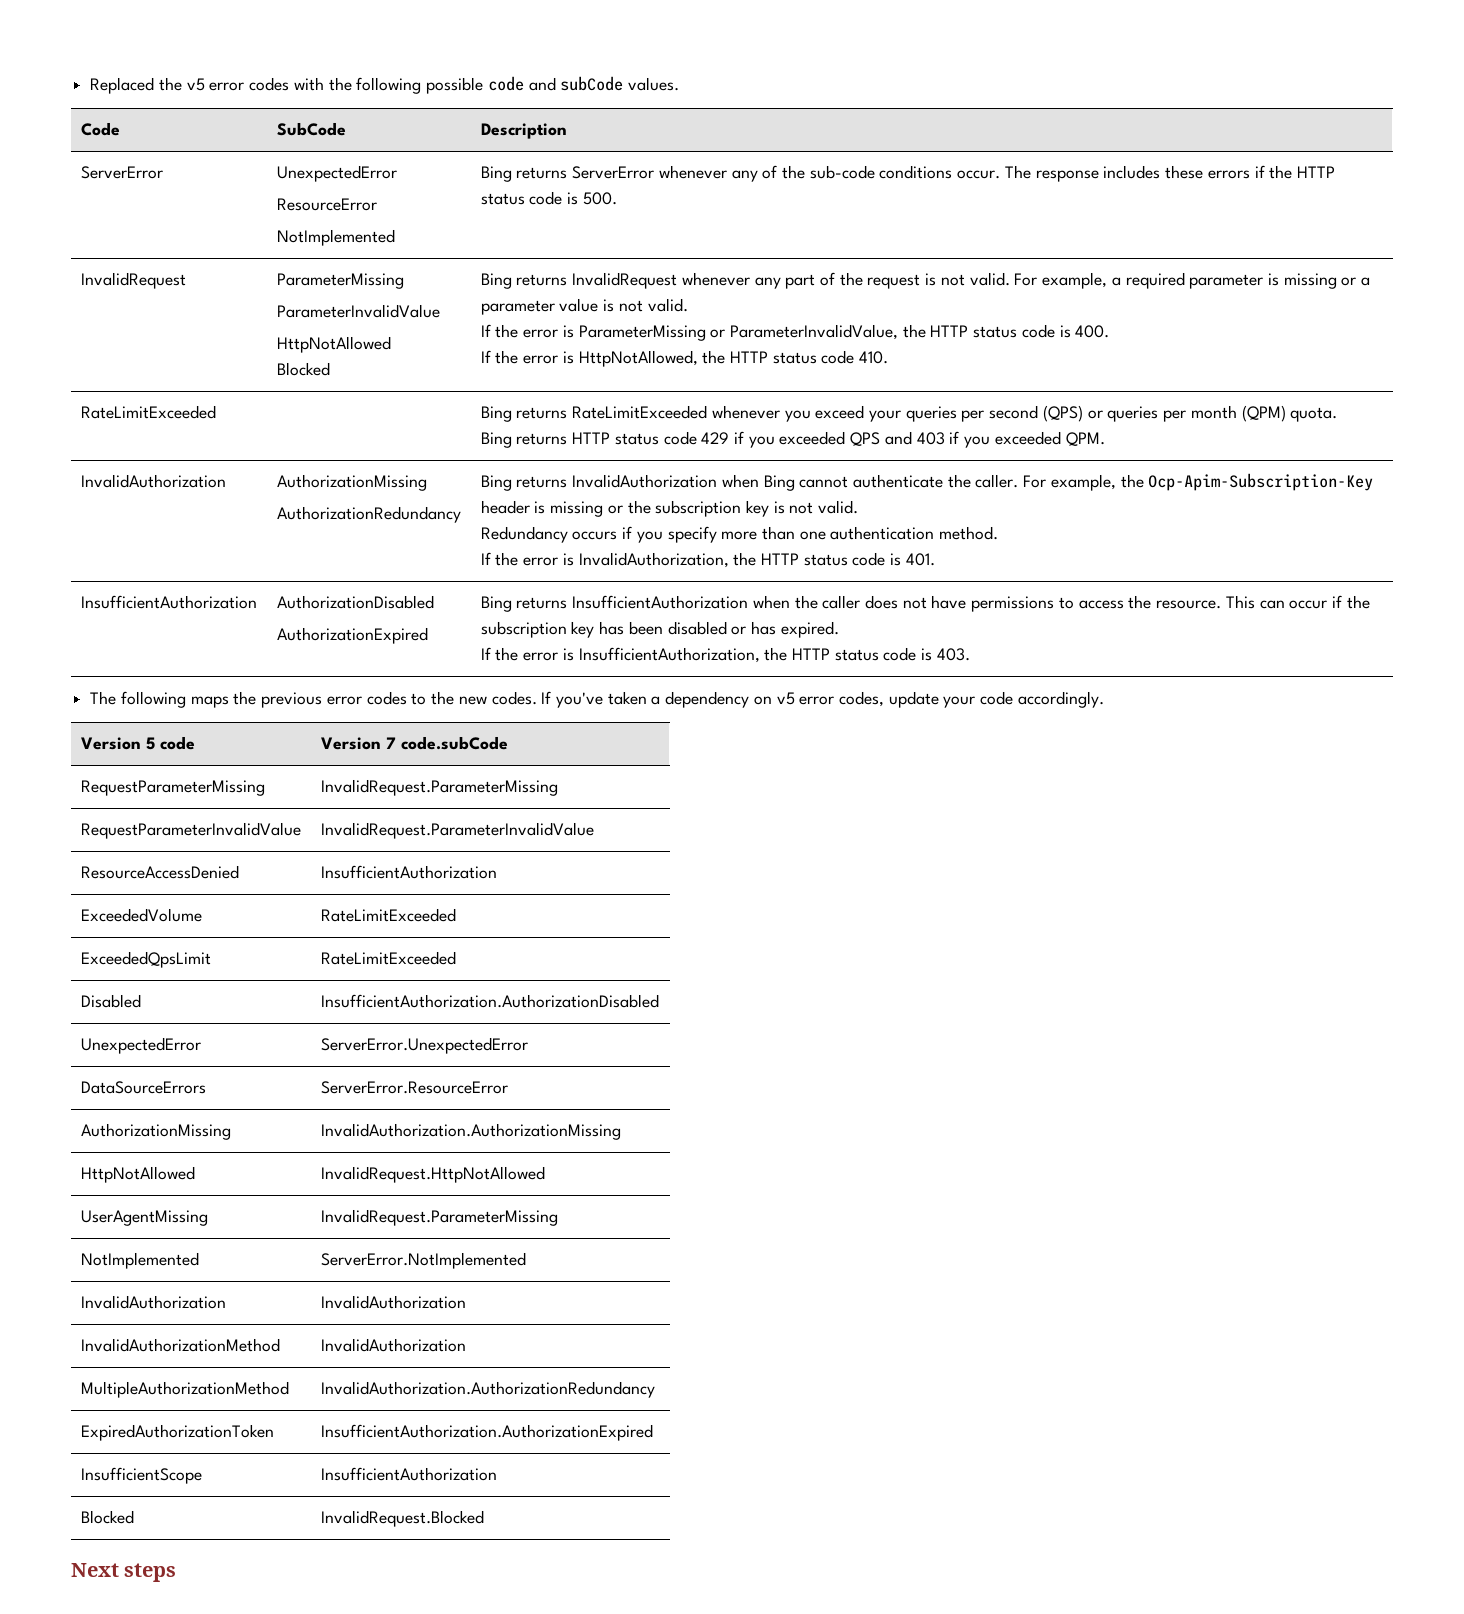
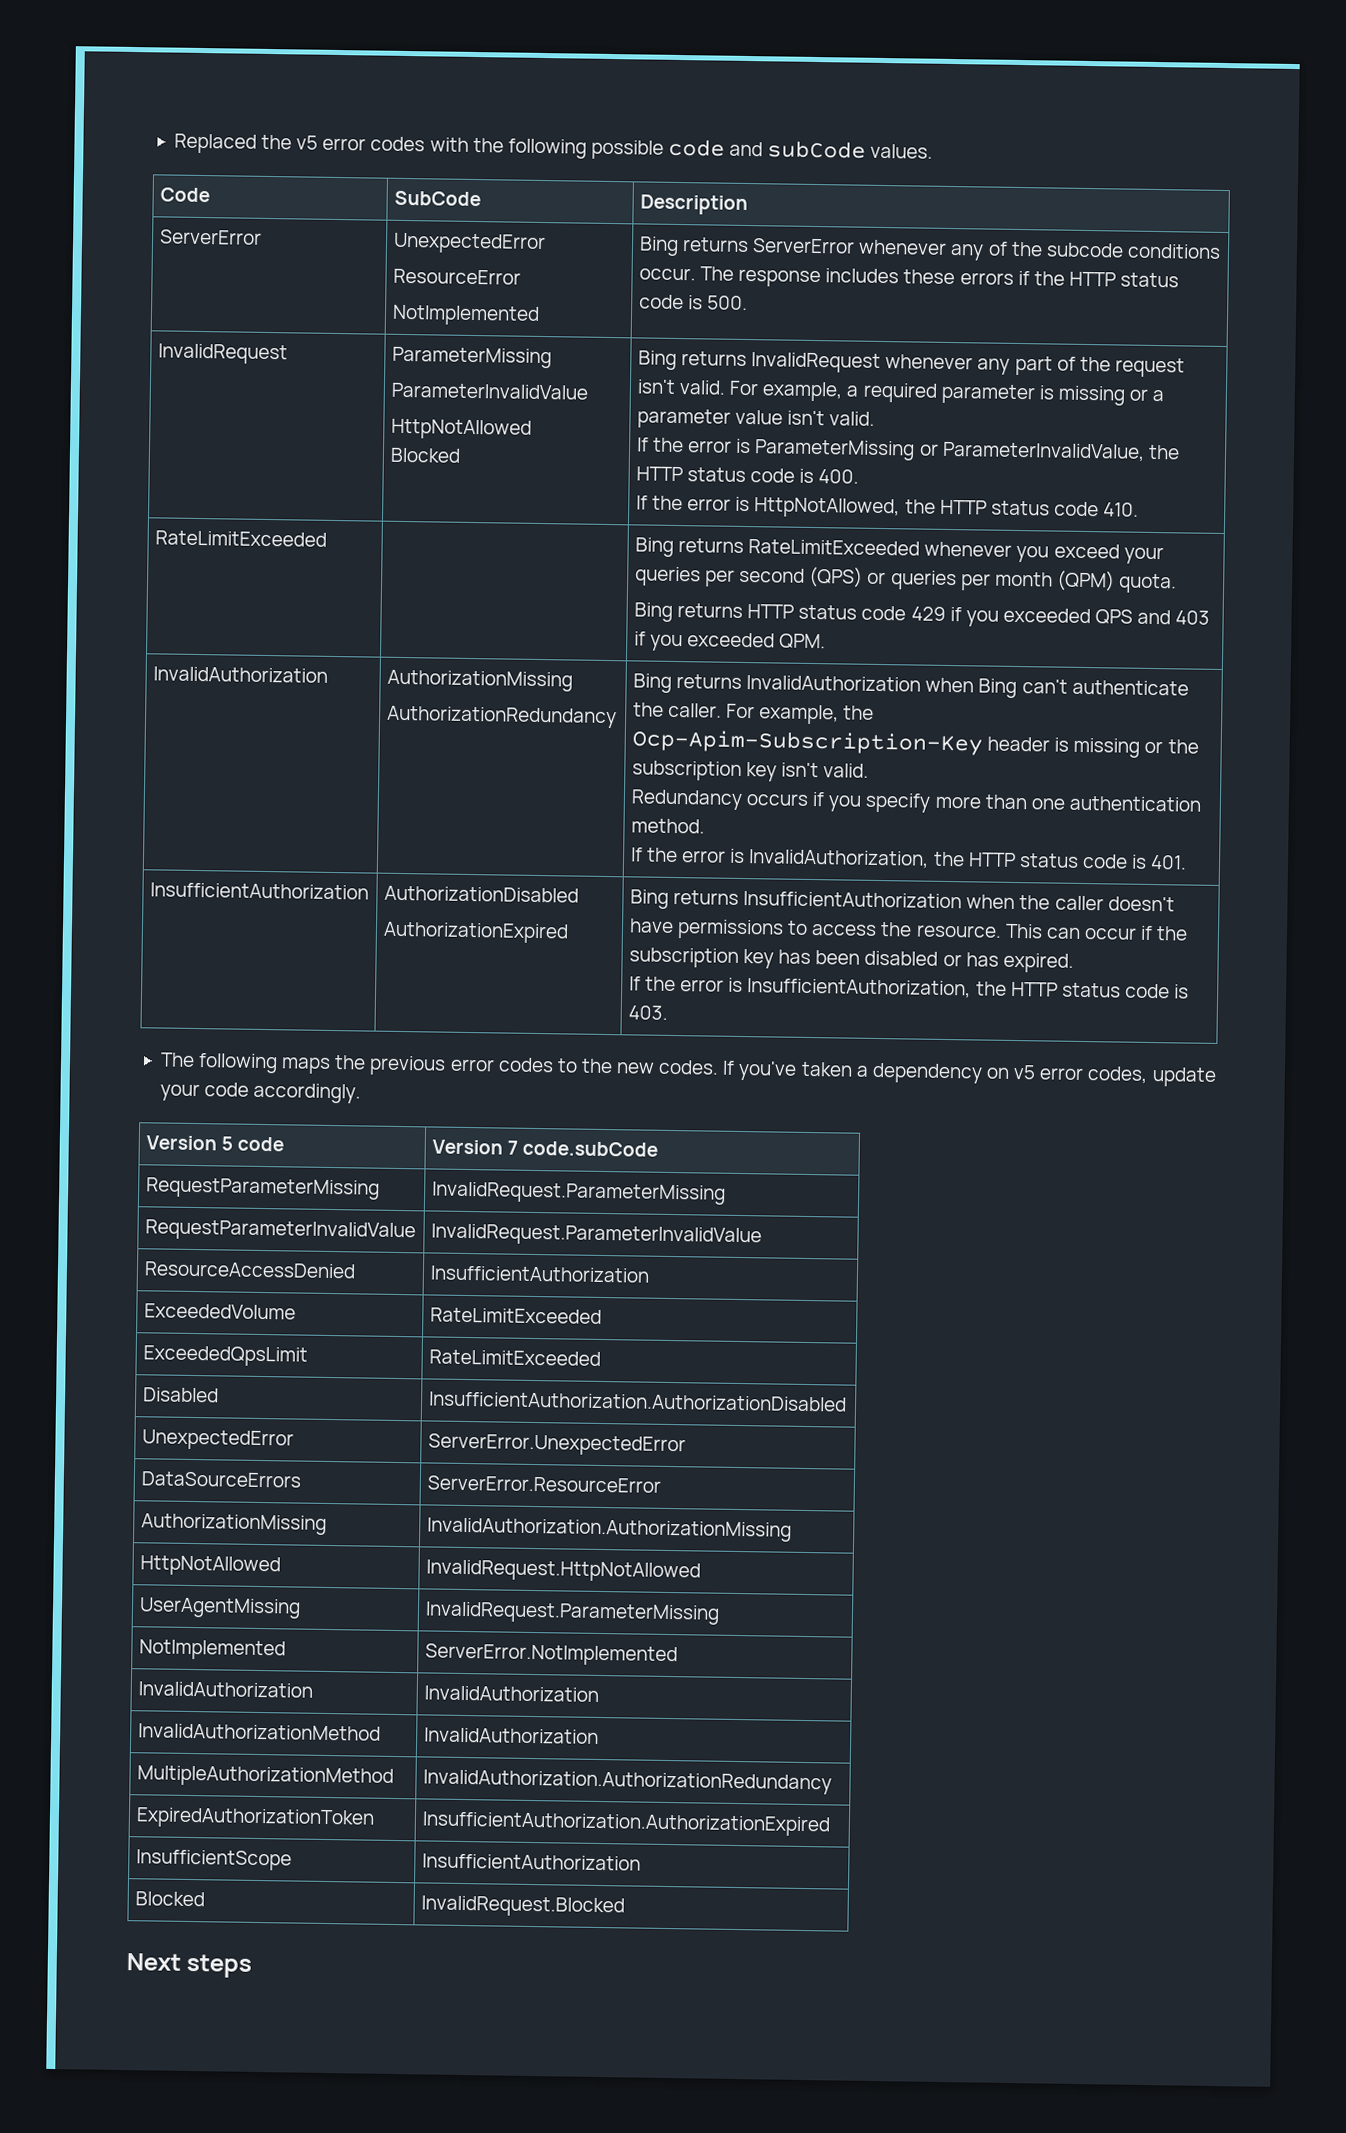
[809,165,875,179] sub-code -> [1045,242,1124,258] subcode
[925,273,965,286] is not -> [636,379,676,394] isn't
[603,299,643,312] is not -> [787,410,826,426] isn't
[799,476,849,488] cannot -> [1021,679,1068,694] can't
[773,501,814,514] is not -> [781,762,820,778] isn't
[864,595,927,609] does not -> [1107,896,1175,912] doesn't

